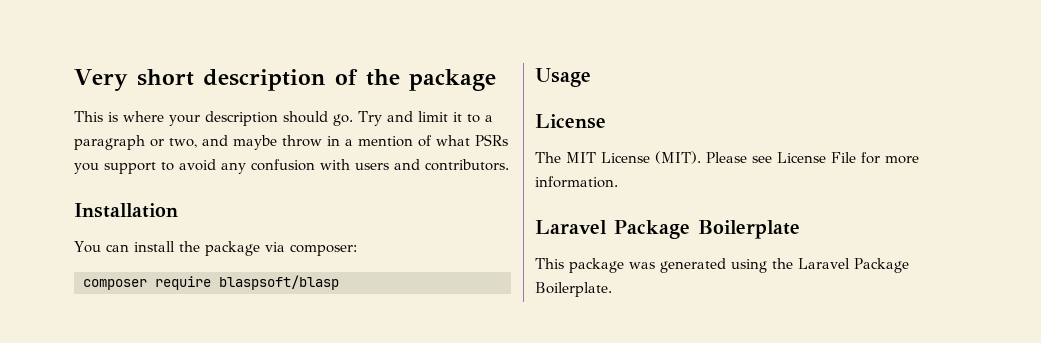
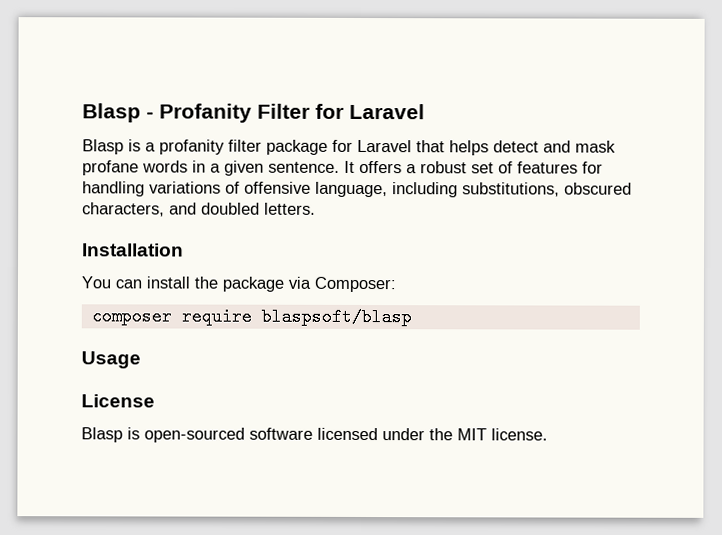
[74,69,496,91] [74,111,493,126] [74,134,508,150] [74,159,509,174] Very short description of the package // This is where your description should go. Try and limit it to a paragraph or two, and maybe throw in a mention of what PSRs you support to avoid any confusion with users and contributors. -> [82,103,425,123] [82,139,616,156] [82,160,603,176] [82,181,632,198] [82,202,316,217] Blasp - Profanity Filter for Laravel // Blasp is a profanity filter package for Laravel that helps detect and mask profane words in a given sentence. It offers a robust set of features for handling variations of offensive language, including substitutions, obscured characters, and doubled letters.
[289,244,357,256] composer: -> [314,276,396,293] Composer:
[535,151,919,164] [535,176,618,188] [535,220,800,239] [535,258,909,273] [535,282,612,297] The MIT License (MIT). Please see License File for more information. // Laravel Package Boilerplate // This package was generated using the Laravel Package Boilerplate. -> [81,427,548,443] Blasp is open-sourced software licensed under the MIT license.

